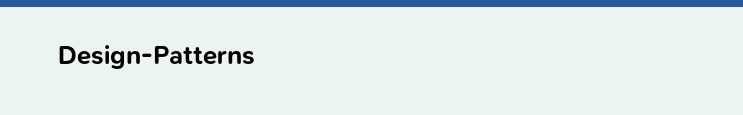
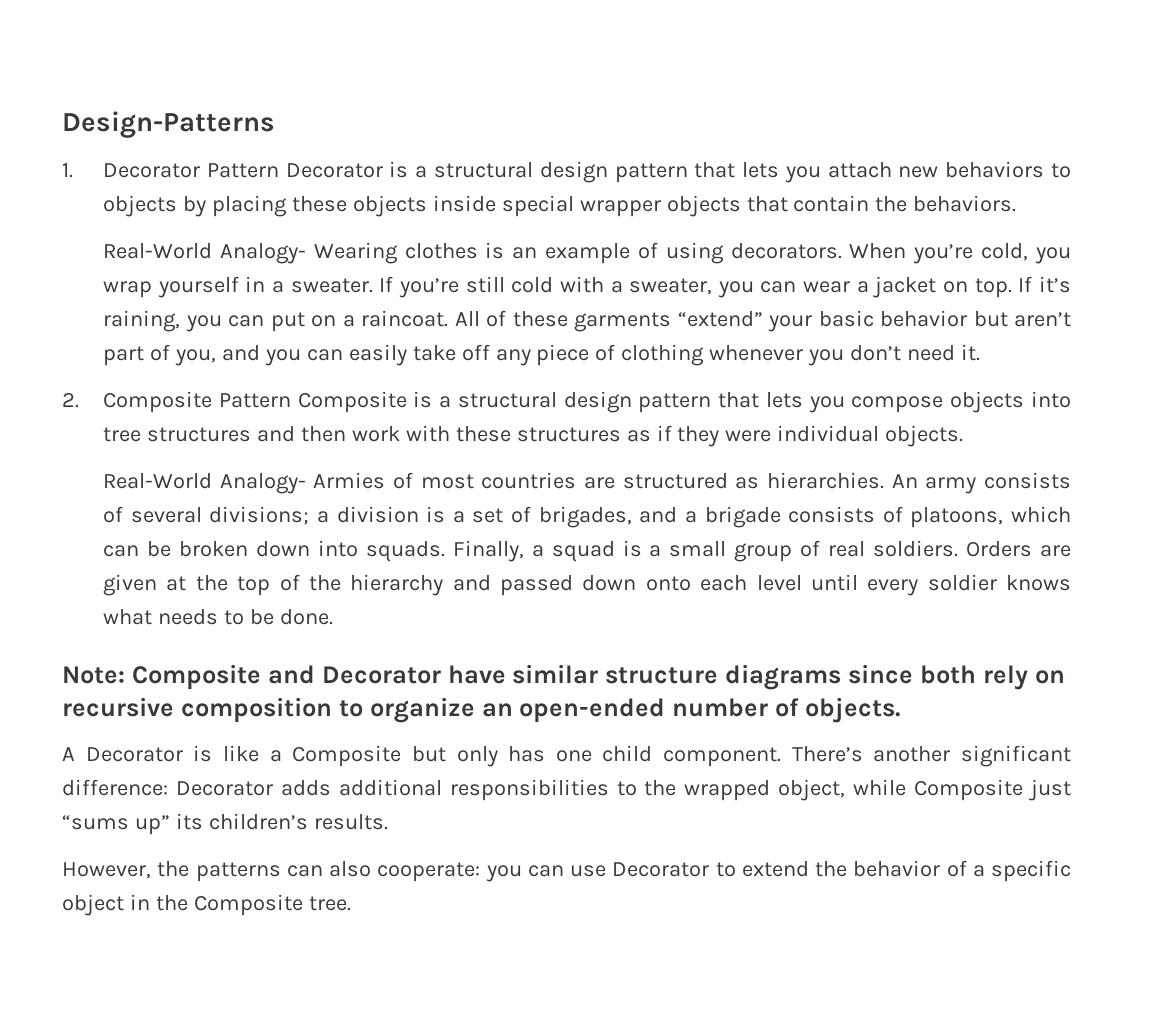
(255, 57) none -> [62,161,1072,183] [103,195,1017,217] [103,242,1072,264] [103,276,1071,298] [103,310,1072,332] [103,344,981,366] [62,391,1072,413] [103,425,964,447] [103,472,1072,494] [103,506,1072,528] [103,540,1071,562] [103,574,1072,596] [103,609,333,625] [62,664,1065,690] [62,697,901,723] [62,745,1071,767] [62,779,1071,801] [62,813,388,835] [62,860,1071,882] [62,894,351,916] // 1. Decorator Pattern Decorator is a structural design pattern that lets you attach new behaviors to objects by placing these objects inside special wrapper objects that contain the behaviors. // Real-World Analogy- Wearing clothes is an example of using decorators. When you’re cold, you wrap yourself in a sweater. If you’re still cold with a sweater, you can wear a jacket on top. If it’s raining, you can put on a raincoat. All of these garments “extend” your basic behavior but aren’t part of you, and you can easily take off any piece of clothing whenever you don’t need it. // 2. Composite Pattern Composite is a structural design pattern that lets you compose objects into tree structures and then work with these structures as if they were individual objects. // Real-World Analogy- Armies of most countries are structured as hierarchies. An army consists of several divisions; a division is a set of brigades, and a brigade consists of platoons, which can be broken down into squads. Finally, a squad is a small group of real soldiers. Orders are given at the top of the hierarchy and passed down onto each level until every soldier knows what needs to be done. // Note: Composite and Decorator have similar structure diagrams since both rely on recursive composition to organize an open-ended number of objects. // A Decorator is like a Composite but only has one child component. There’s another significant difference: Decorator adds additional responsibilities to the wrapped object, while Composite just “sums up” its children’s results. // However, the patterns can also cooperate: you can use Decorator to extend the behavior of a specific object in the Composite tree.

